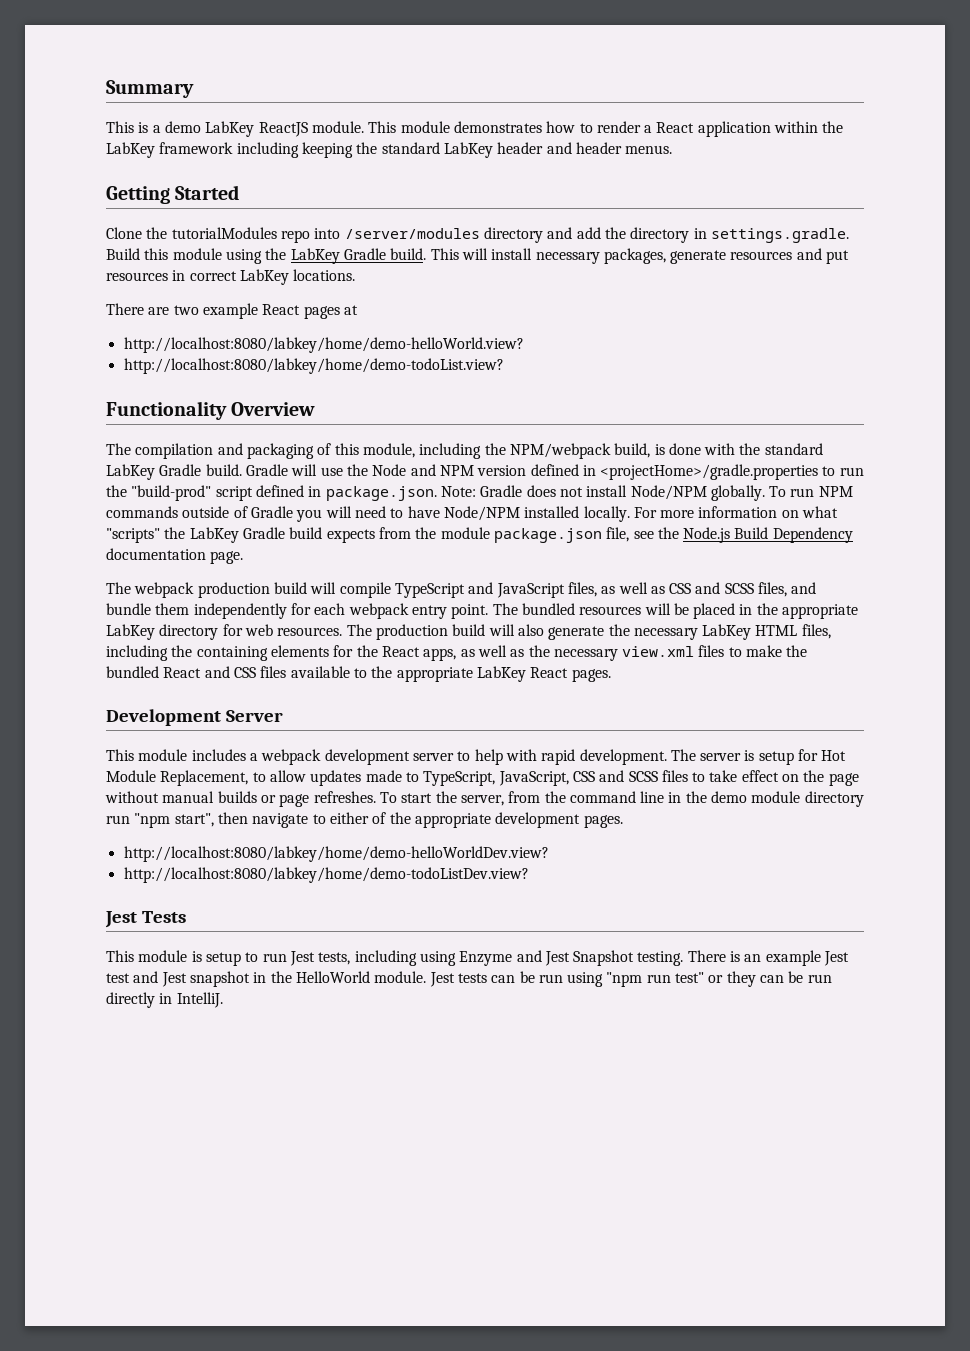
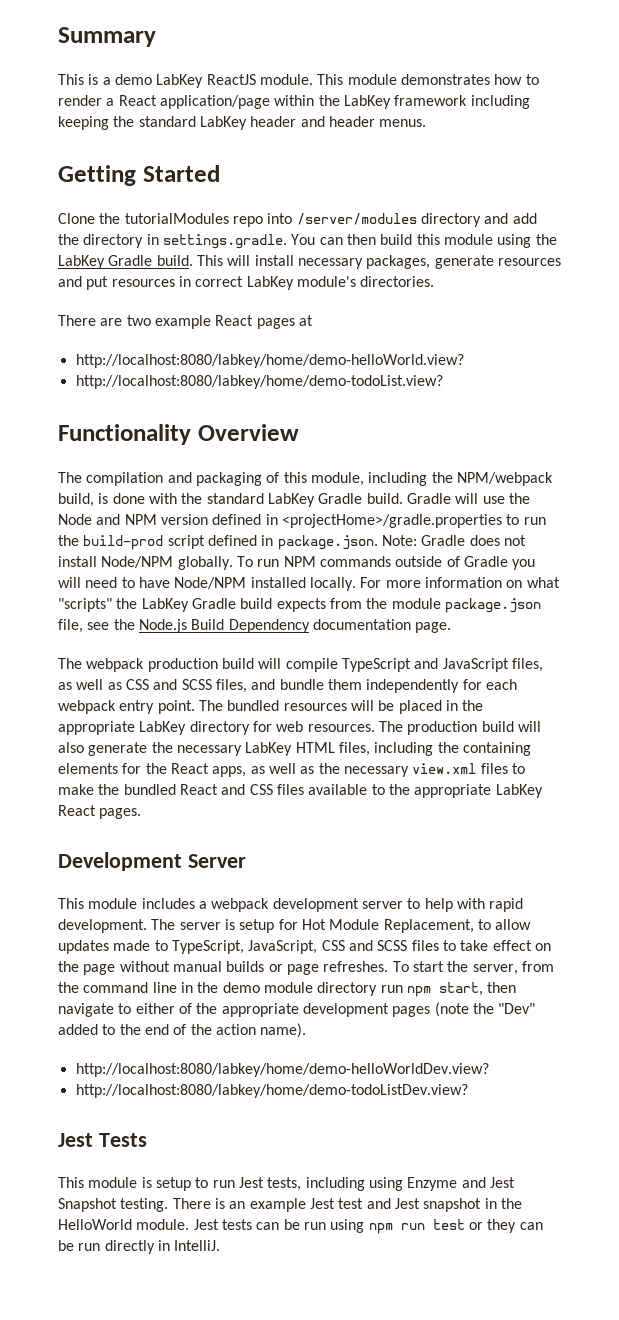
[697,121,771,137] application -> [159,95,270,109] application/page
[106,248,140,260] Build -> [291,234,413,245] You can then build
[293,269,356,281] locations. -> [296,276,435,287] module's directories.
[131,485,212,501] "build-prod" -> [83,535,164,550] build-prod
[134,813,214,828] "npm start", -> [406,982,483,997] npm start,
[583,815,623,828] pages. -> [392,1002,536,1017] [58,1023,307,1038] pages (note the "Dev" added to the end of the action name).
[606,972,705,987] "npm run test" -> [368,1219,465,1234] npm run test

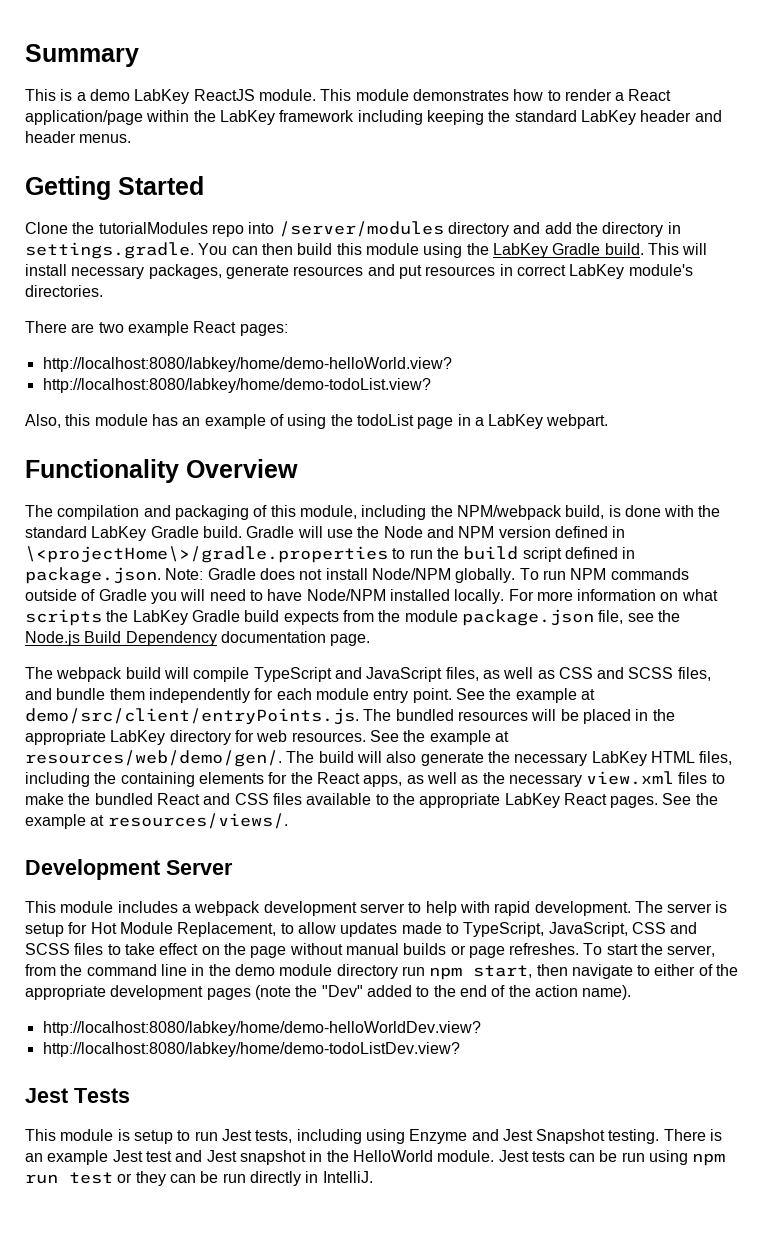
[256,315,313,329] pages at -> [239,324,288,336] pages:
(443, 382) none -> [25,414,609,429] // Also, this module has an example of using the todoList page in a LabKey webpart.
[281,514,502,528] <projectHome>/gradle.properties -> [25,546,388,563] \<projectHome\>/gradle.properties
[83,535,164,550] build-prod -> [463,546,519,560] build
[58,598,112,612] "scripts" -> [25,609,102,626] scripts
[147,658,218,672] production -> (123, 674) none
[58,700,116,714] webpack -> [315,688,369,700] module
(195, 707) none -> [455,688,595,703] [25,708,359,725] See the example at demo/src/client/entryPoints.js.
[378,721,478,735] The production -> [369,730,509,745] [25,750,315,767] See the example at resources/web/demo/gen/. The
(142, 813) none -> [662,793,718,805] [25,813,288,829] See the example at resources/views/.

